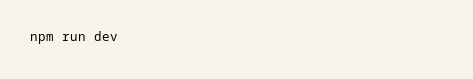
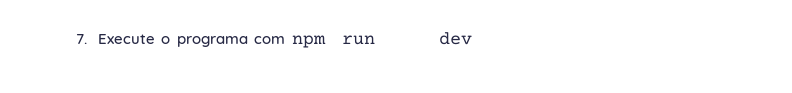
(30, 39) none -> [76,34,286,47] 7. Execute o programa com

